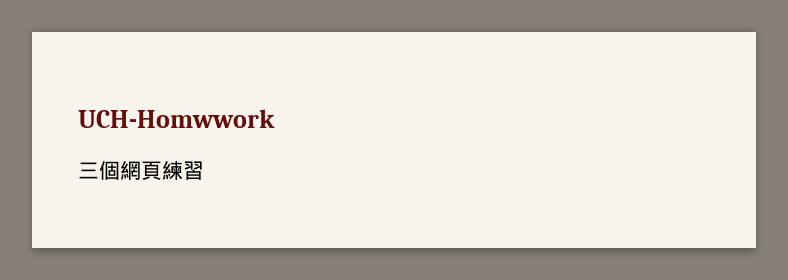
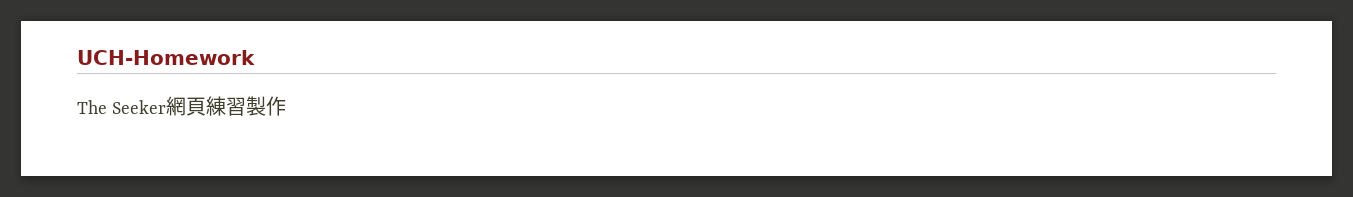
[78,109,275,128] [78,161,120,180] UCH-Homwwork // 三個 -> [77,50,255,65] [77,100,167,114] UCH-Homework // The Seeker
(204, 170) none -> [246,96,287,116] 製作

